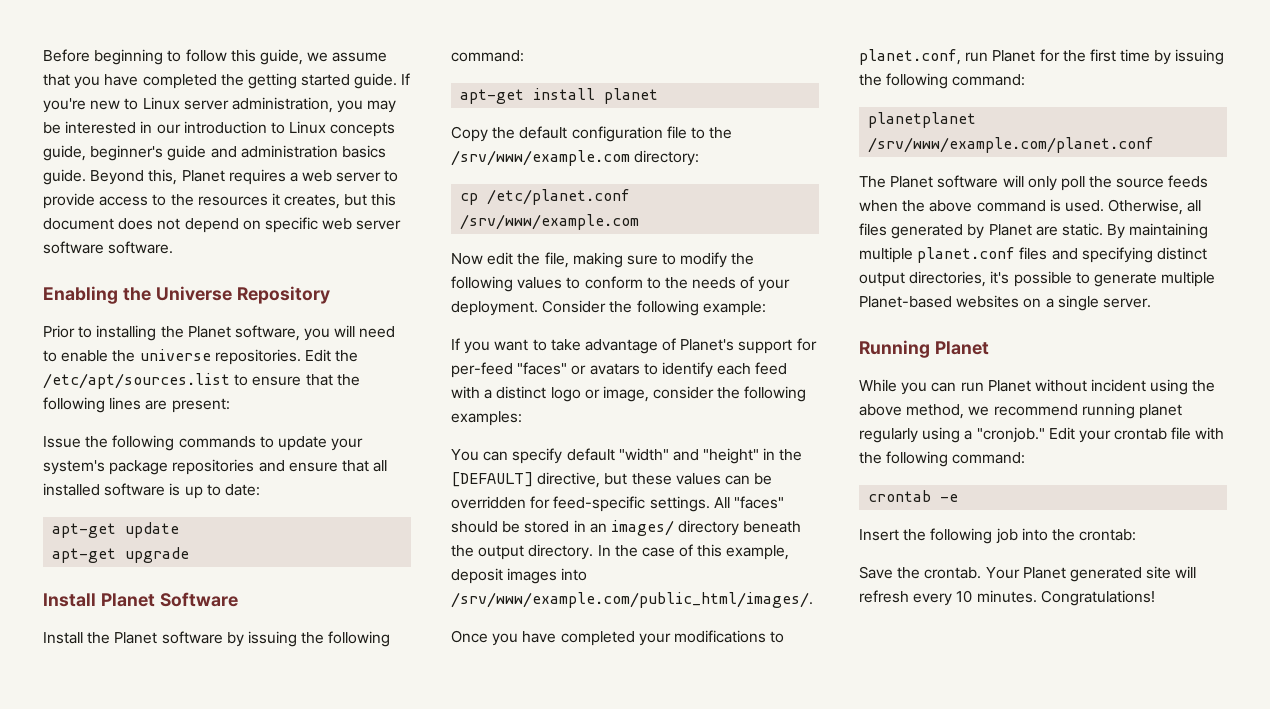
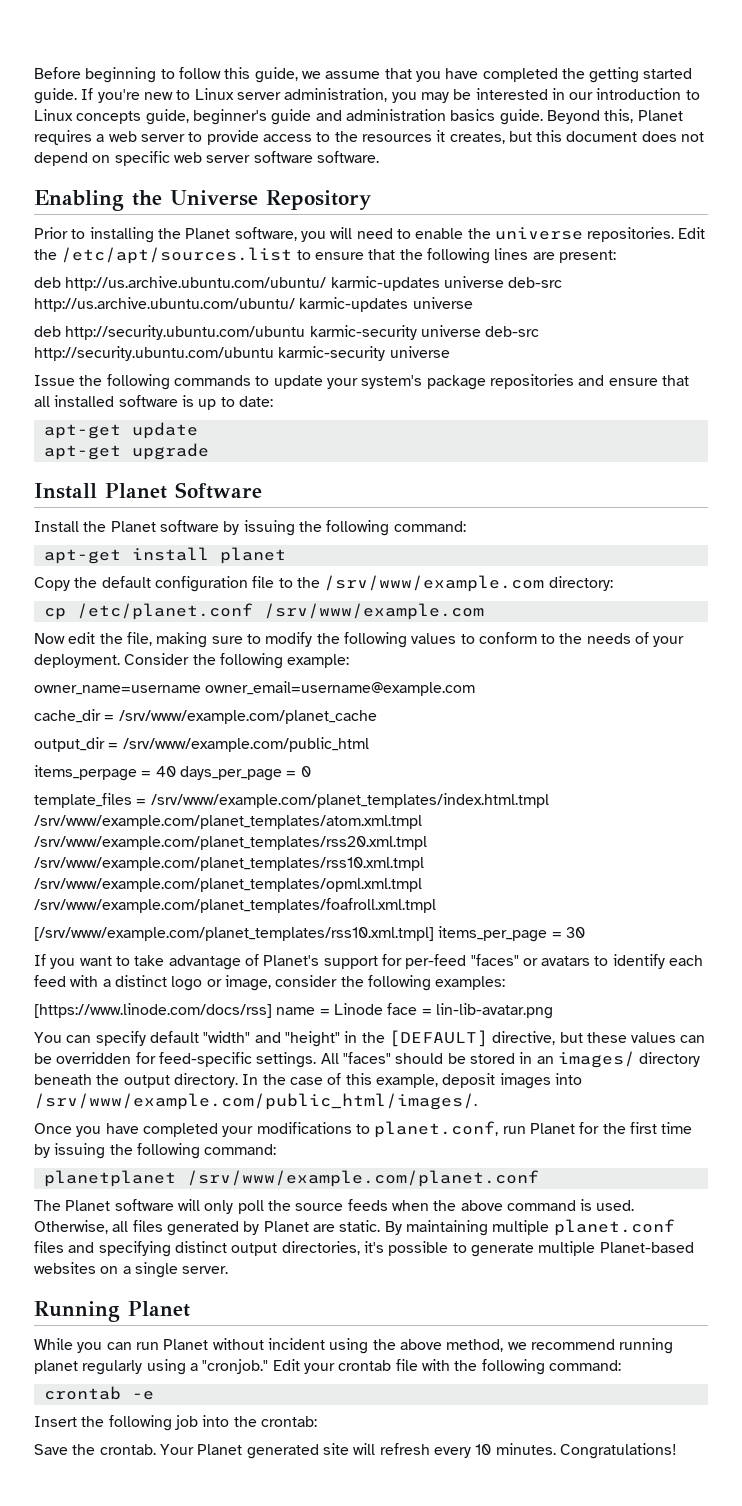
(230, 405) none -> [34,276,563,291] [34,297,473,312] [34,325,540,340] [34,346,450,361] // deb http://us.archive.ubuntu.com/ubuntu/ karmic-updates universe deb-src http://us.archive.ubuntu.com/ubuntu/ karmic-updates universe // deb http://security.ubuntu.com/ubuntu karmic-security universe deb-src http://security.ubuntu.com/ubuntu karmic-security universe
(766, 308) none -> [34,681,476,696] [34,709,377,724] [34,737,369,752] [34,765,311,781] [34,793,549,808] [34,815,422,829] [34,836,427,850] [34,857,424,871] [34,878,422,892] [34,898,436,913] [34,926,585,942] // owner_name=username owner_email=username@example.com // cache_dir = /srv/www/example.com/planet_cache // output_dir = /srv/www/example.com/public_html // items_perpage = 40 days_per_page = 0 // template_files = /srv/www/example.com/planet_templates/index.html.tmpl /srv/www/example.com/planet_templates/atom.xml.tmpl /srv/www/example.com/planet_templates/rss20.xml.tmpl /srv/www/example.com/planet_templates/rss10.xml.tmpl /srv/www/example.com/planet_templates/opml.xml.tmpl /srv/www/example.com/planet_templates/foafroll.xml.tmpl // [/srv/www/example.com/planet_templates/rss10.xml.tmpl] items_per_page = 30
(522, 418) none -> [34,1003,553,1019] // [https://www.linode.com/docs/rss] name = Linode face = lin-lib-avatar.png

